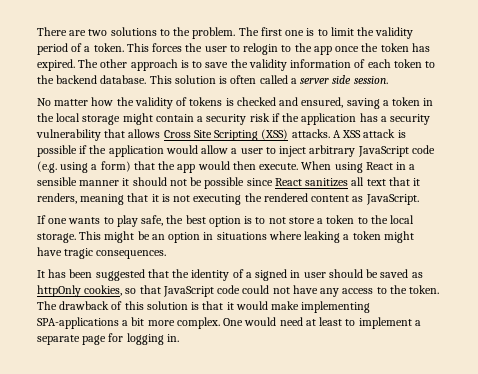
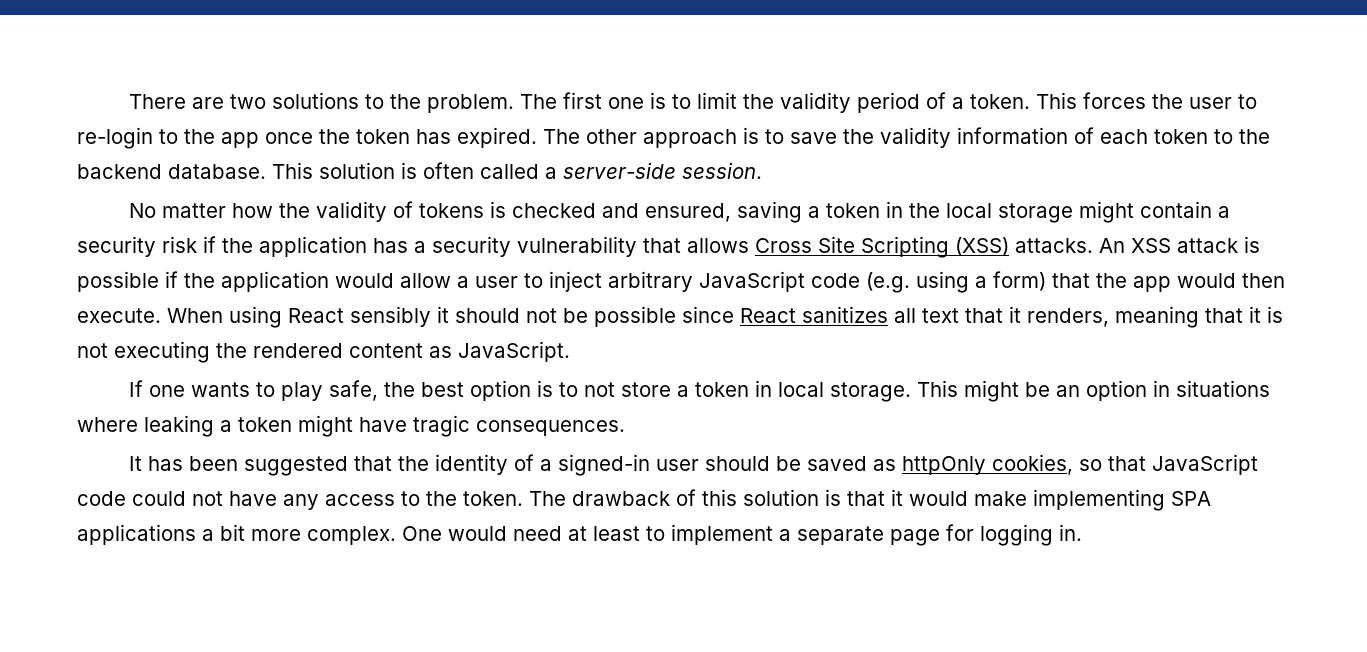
[243,43,279,55] relogin -> [77,127,153,149] re-login
[300,75,352,84] server side -> [563,162,676,179] server-side
[332,130,341,138] A -> [1099,238,1125,253] An
[396,162,416,170] [37,177,120,186] in a sensible manner -> [350,306,431,327] sensibly
[357,215,388,224] to the -> [755,380,773,397] in
[255,269,301,281] signed in -> [558,454,651,476] signed-in
[37,317,119,329] SPA-applications -> [1171,491,1211,506] [77,524,196,545] SPA applications

